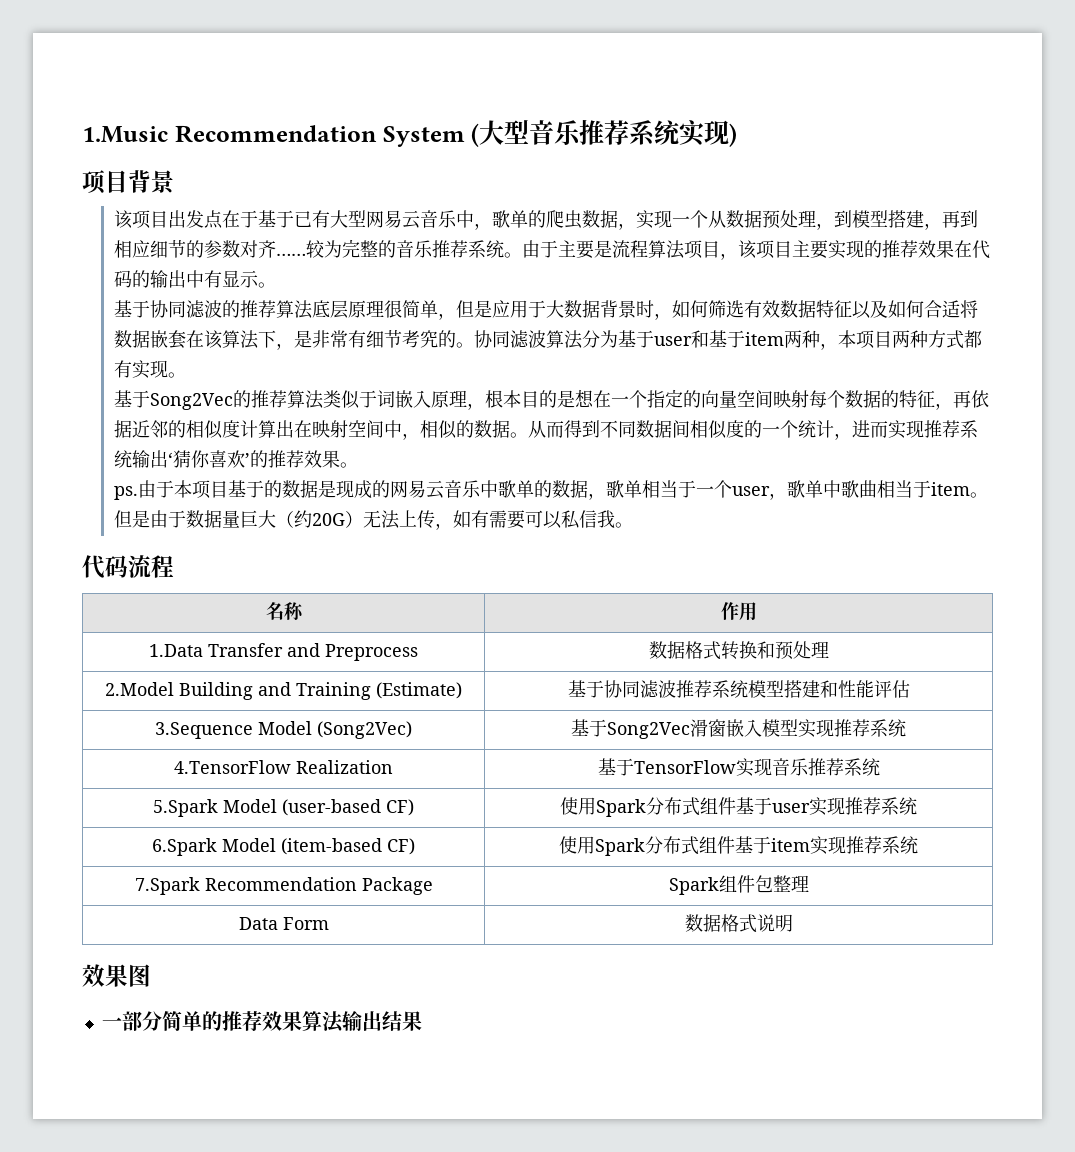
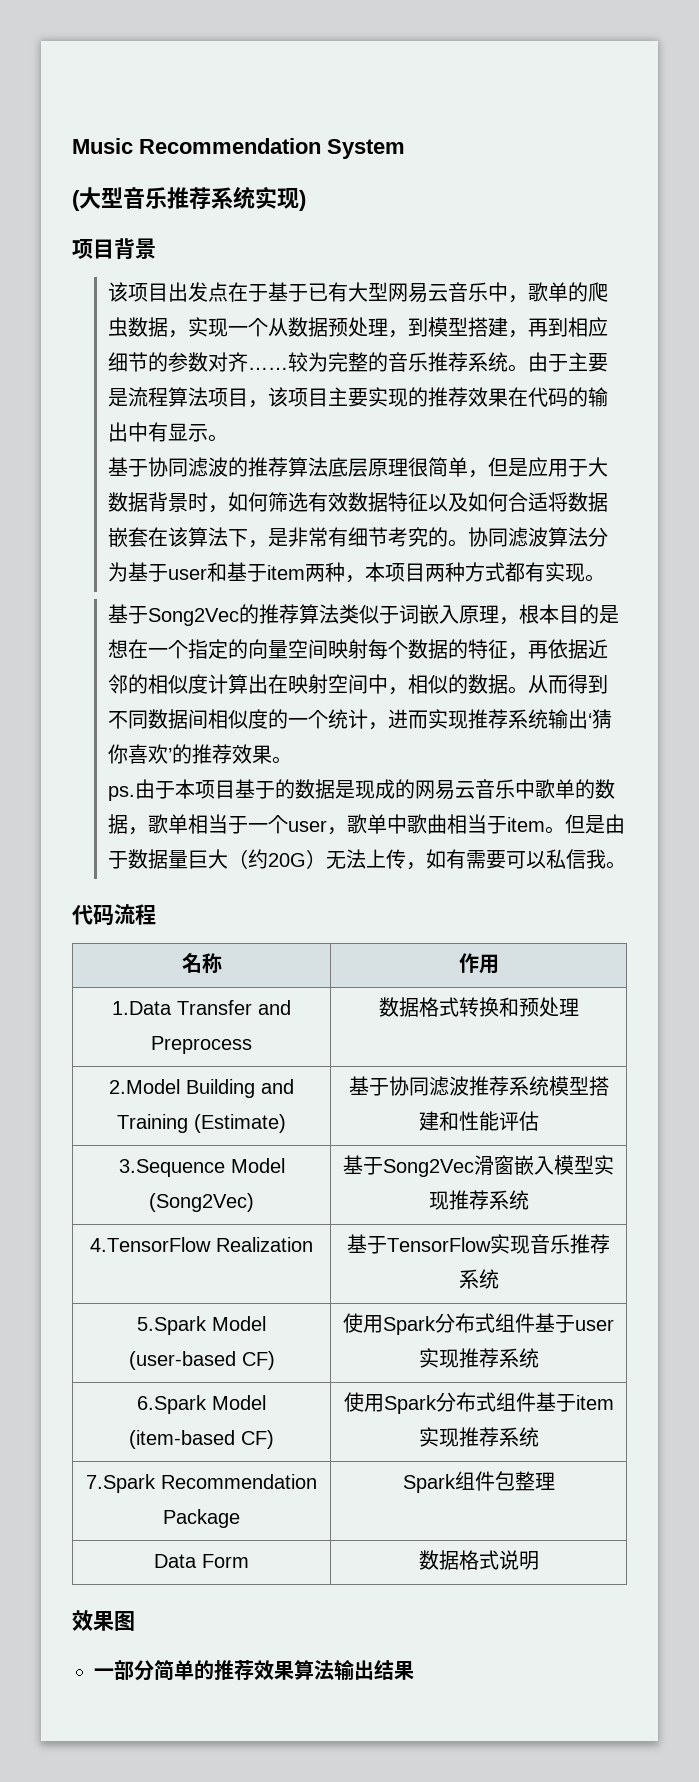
[82,126,168,143] 1.Music -> [72,138,133,154] Music
(465, 136) none -> (405, 149) //

